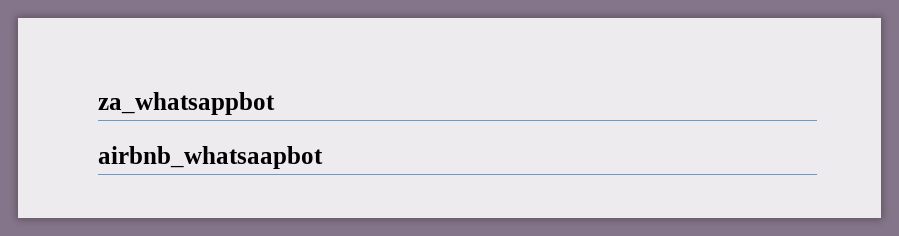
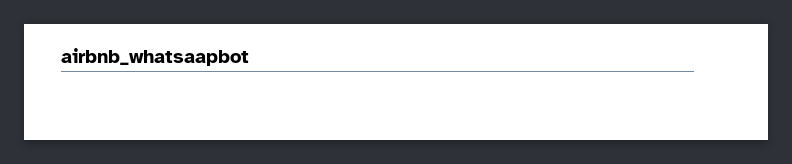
[98,92,275,115] za_whatsappbot // -> (61, 57) none

